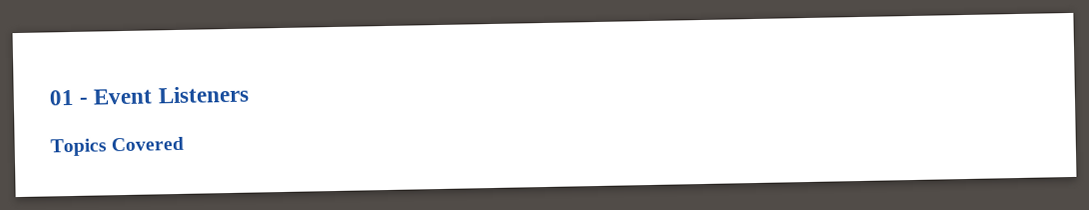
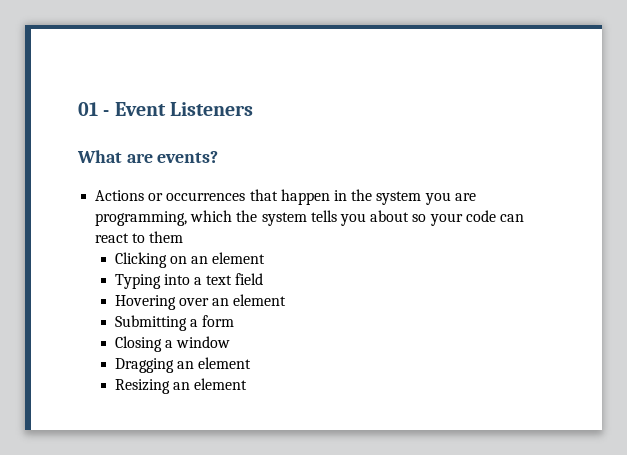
[50,136,185,157] Topics Covered -> [77,150,219,163] [95,189,476,205] [95,210,524,226] [95,231,184,243] [114,252,266,268] [114,273,264,289] [114,294,287,310] [114,315,235,331] [114,336,231,352] [114,357,252,373] [114,378,248,394] What are events? // Actions or occurrences that happen in the system you are programming, which the system tells you about so your code can react to them // Clicking on an element // Typing into a text field // Hovering over an element // Submitting a form // Closing a window // Dragging an element // Resizing an element

